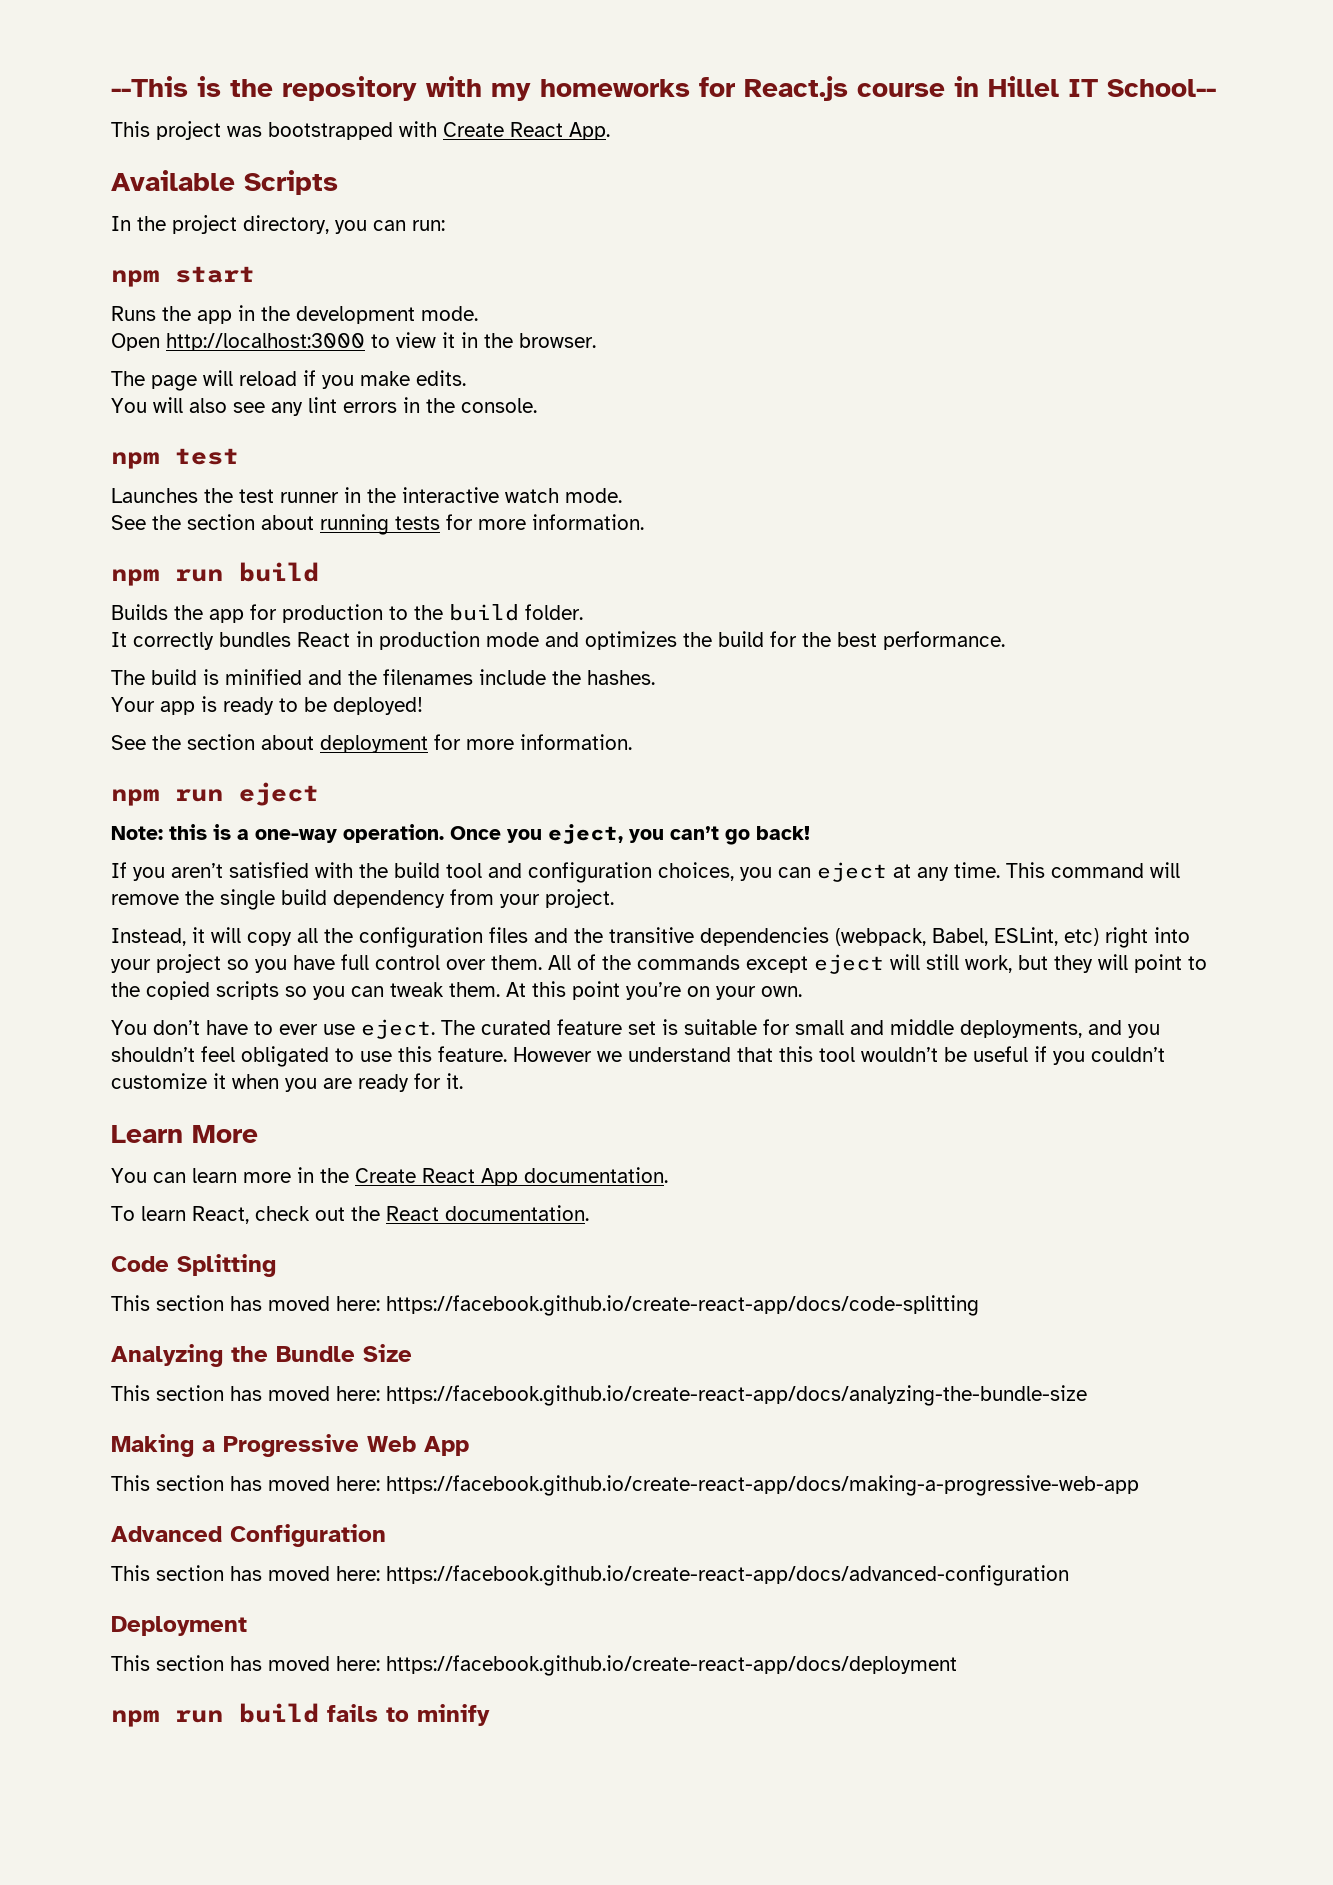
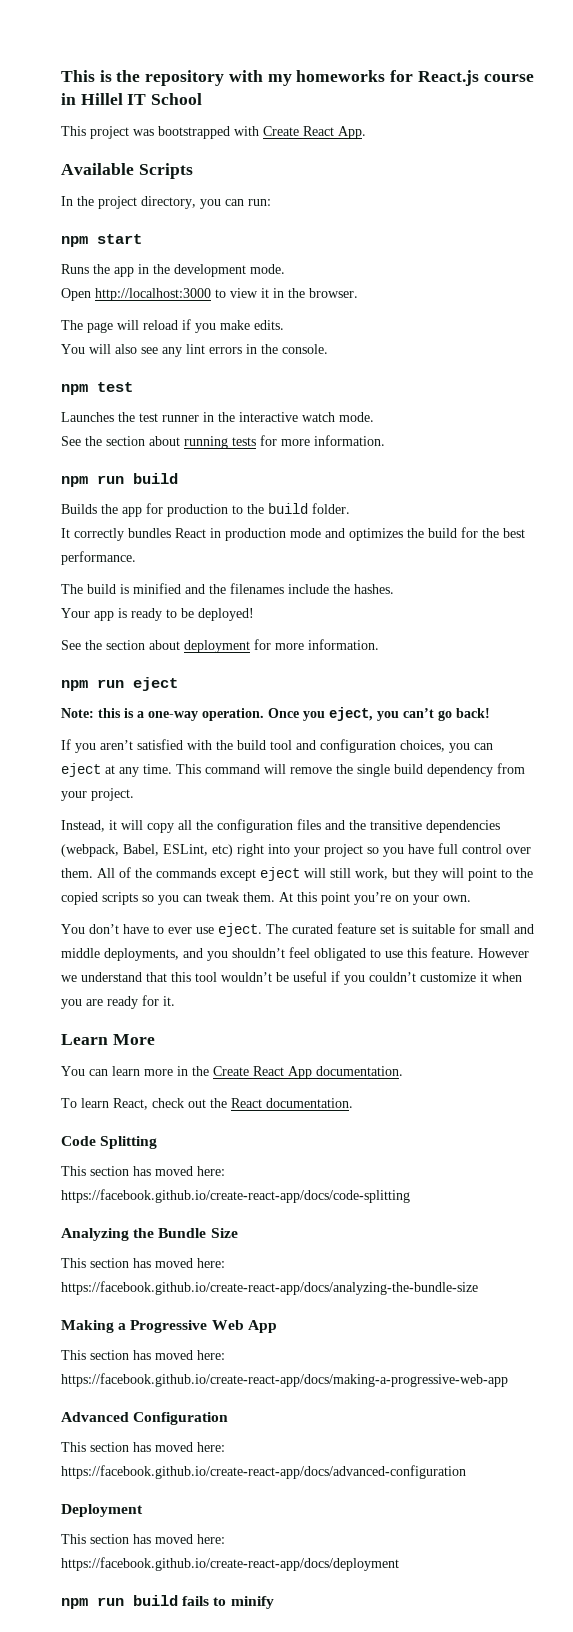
[111,76,188,97] --This -> [61,70,95,82] This
[1107,79,1216,97] School-- -> [151,93,203,105] School

